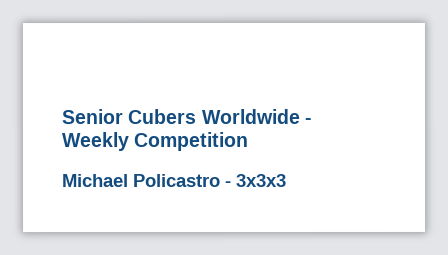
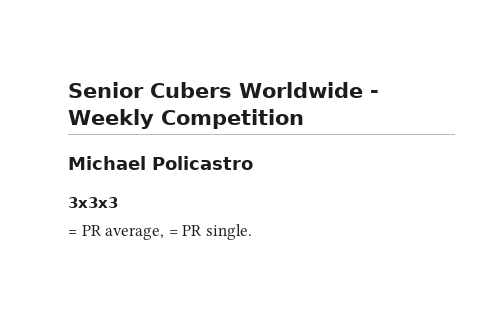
[225,180,232,187] - -> (253, 163) //
(287, 180) none -> [68,224,252,240] // = PR average, = PR single.

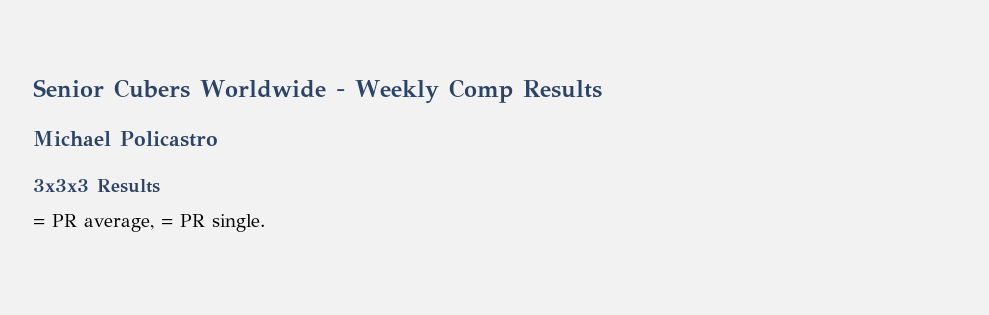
[160,109,304,129] Competition -> [448,79,602,103] Comp Results
(118, 202) none -> [97,179,160,193] Results

